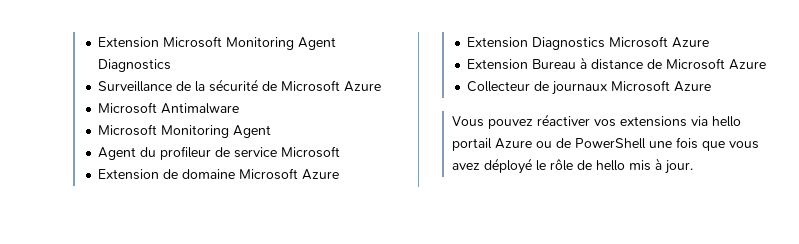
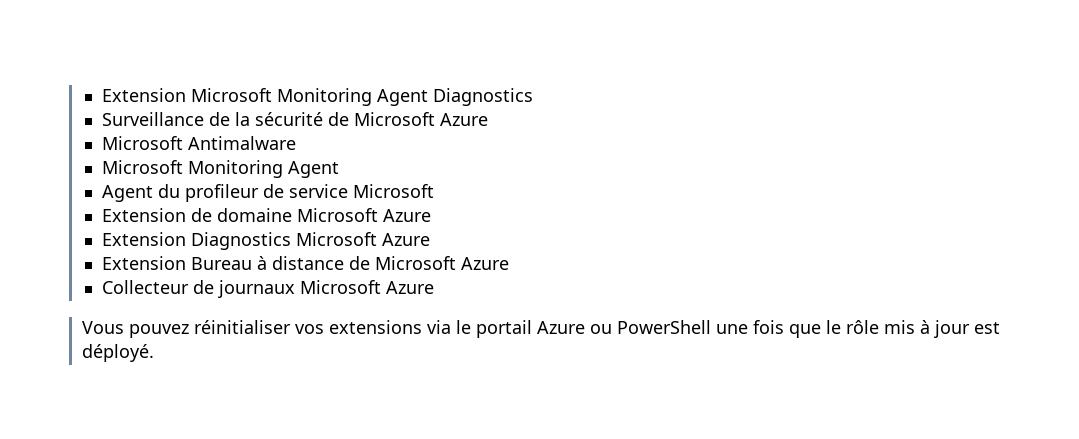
[537,114,591,126] réactiver -> [193,320,291,334] réinitialiser
[712,116,742,127] hello -> [455,320,471,334] le
[556,138,572,148] de -> (612, 329) none
[729,141,760,149] [452,158,694,174] vous avez déployé le rôle de hello mis à jour. -> [825,320,1000,338] [81,344,154,362] le rôle mis à jour est déployé.

